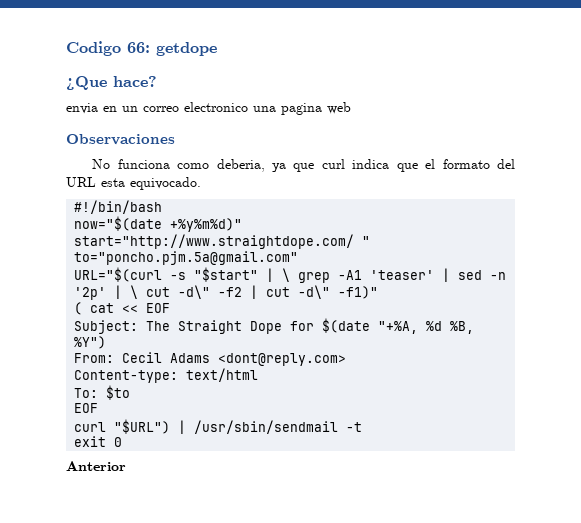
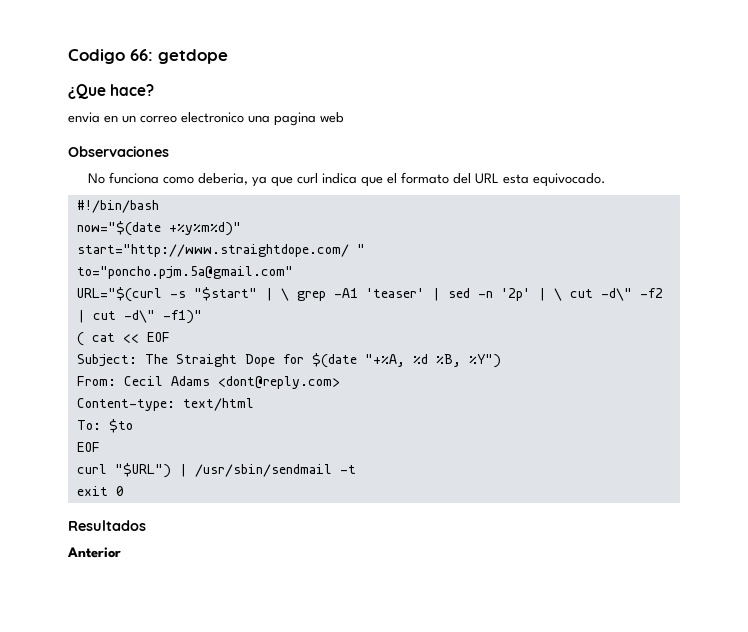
(123, 442) none -> [68,520,146,531] // Resultados

